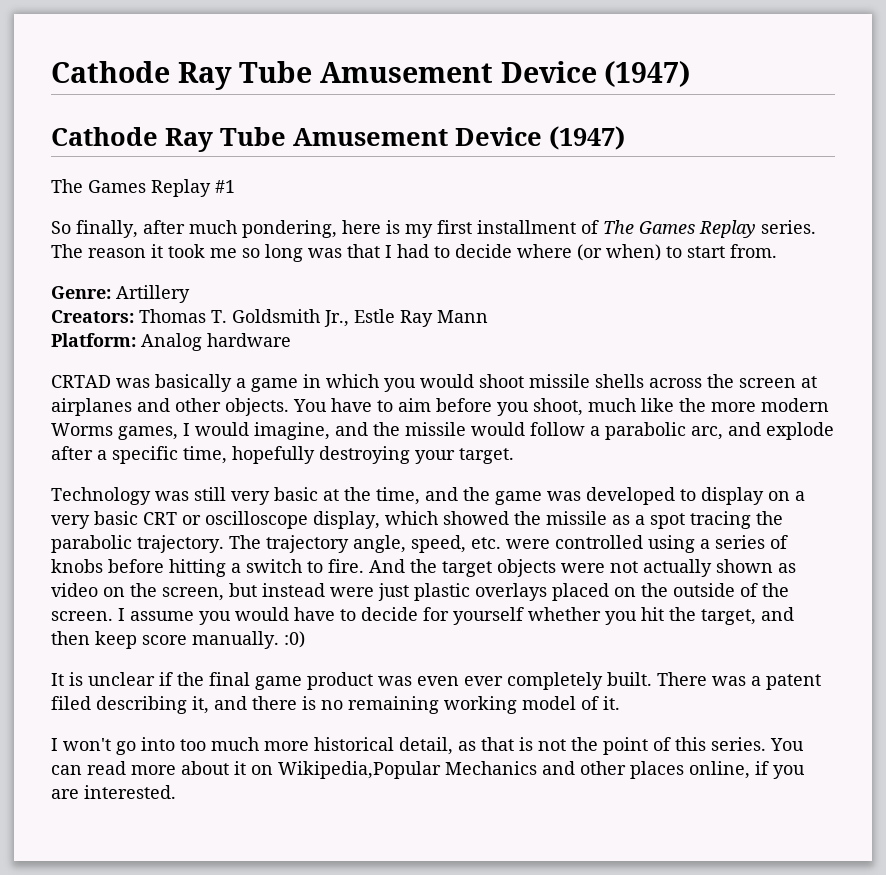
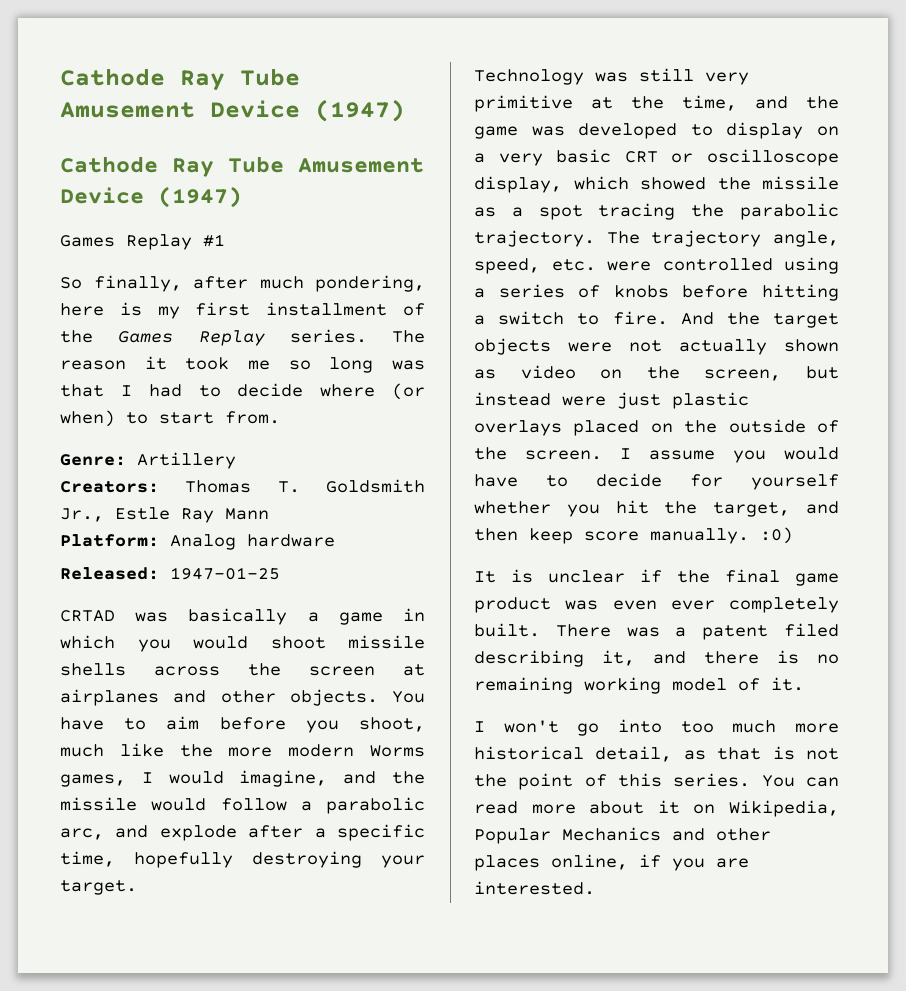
[51,179,83,193] The -> (242, 197) none
[603,220,634,234] The -> [60,330,93,343] the
(291, 340) none -> [60,567,280,580] // Released: 1947-01-25
[274,487,318,501] basic -> [474,95,573,112] primitive
[278,761,441,779] Wikipedia,Popular -> [729,800,839,817] [474,828,551,844] Wikipedia, Popular

